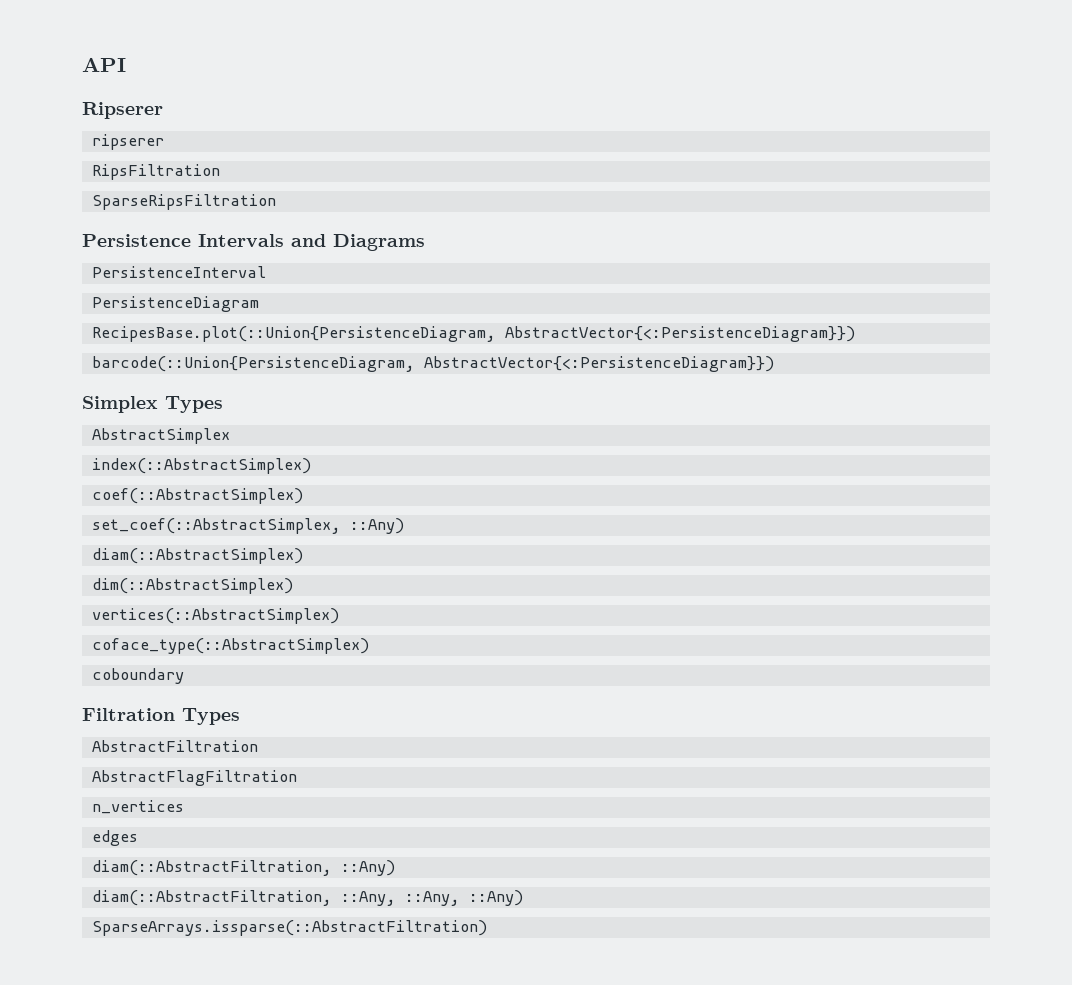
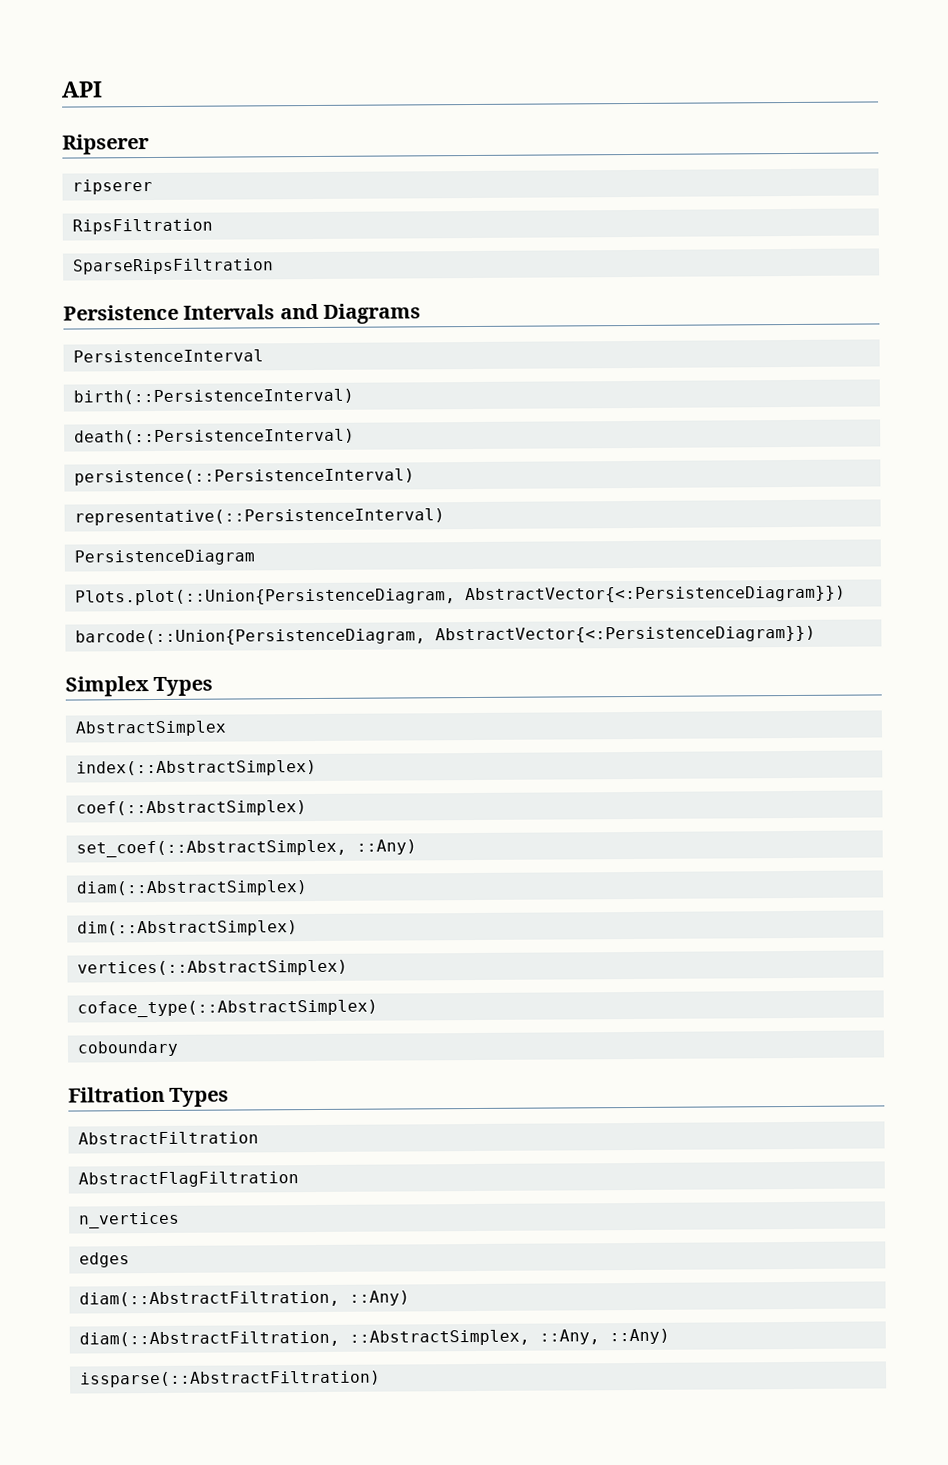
(266, 272) none -> [72,388,354,405] [73,428,355,445] [73,468,415,486] [73,508,445,526] // birth(::PersistenceInterval) // death(::PersistenceInterval) // persistence(::PersistenceInterval) // representative(::PersistenceInterval)
[91,326,496,342] RecipesBase.plot(::Union{PersistenceDiagram, -> [74,588,456,606] Plots.plot(::Union{PersistenceDiagram,
[340,891,396,906] ::Any, -> [348,1329,530,1346] ::AbstractSimplex,
[91,920,487,936] SparseArrays.issparse(::AbstractFiltration) -> [79,1370,381,1388] issparse(::AbstractFiltration)

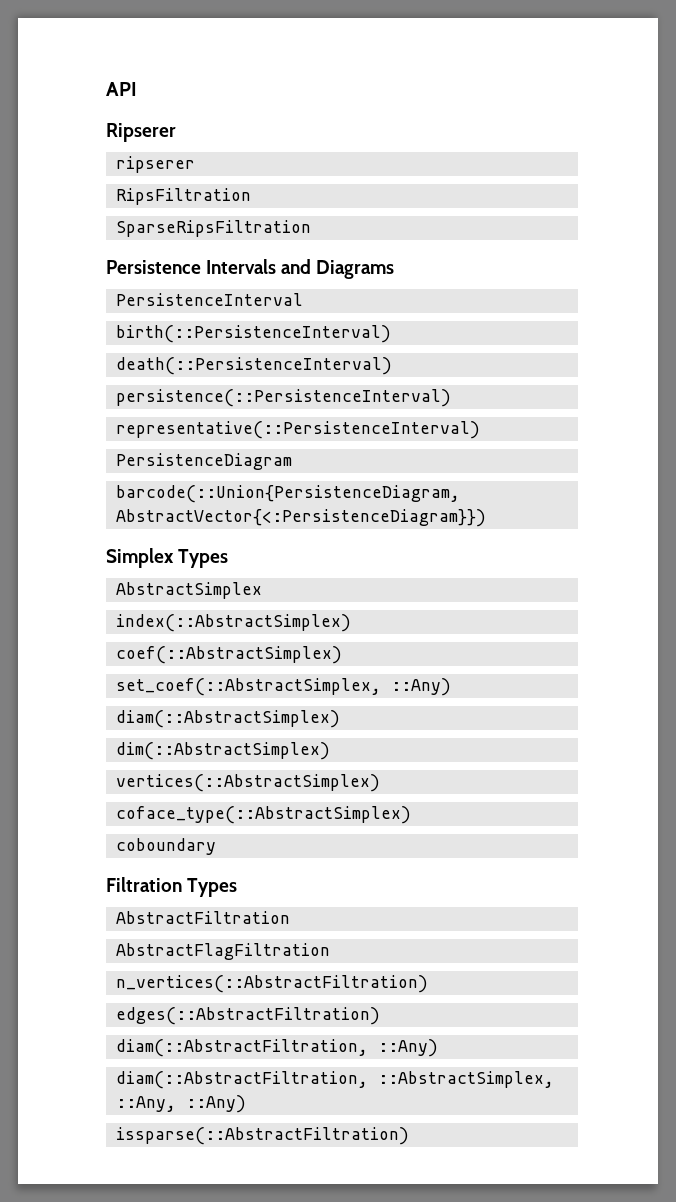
[74,585,846,606] // Plots.plot(::Union{PersistenceDiagram, AbstractVector{<:PersistenceDiagram}}) -> (292, 461) none
[78,1211,180,1229] [78,1252,130,1268] n_vertices // edges -> [115,975,428,993] [115,1007,380,1025] n_vertices(::AbstractFiltration) // edges(::AbstractFiltration)

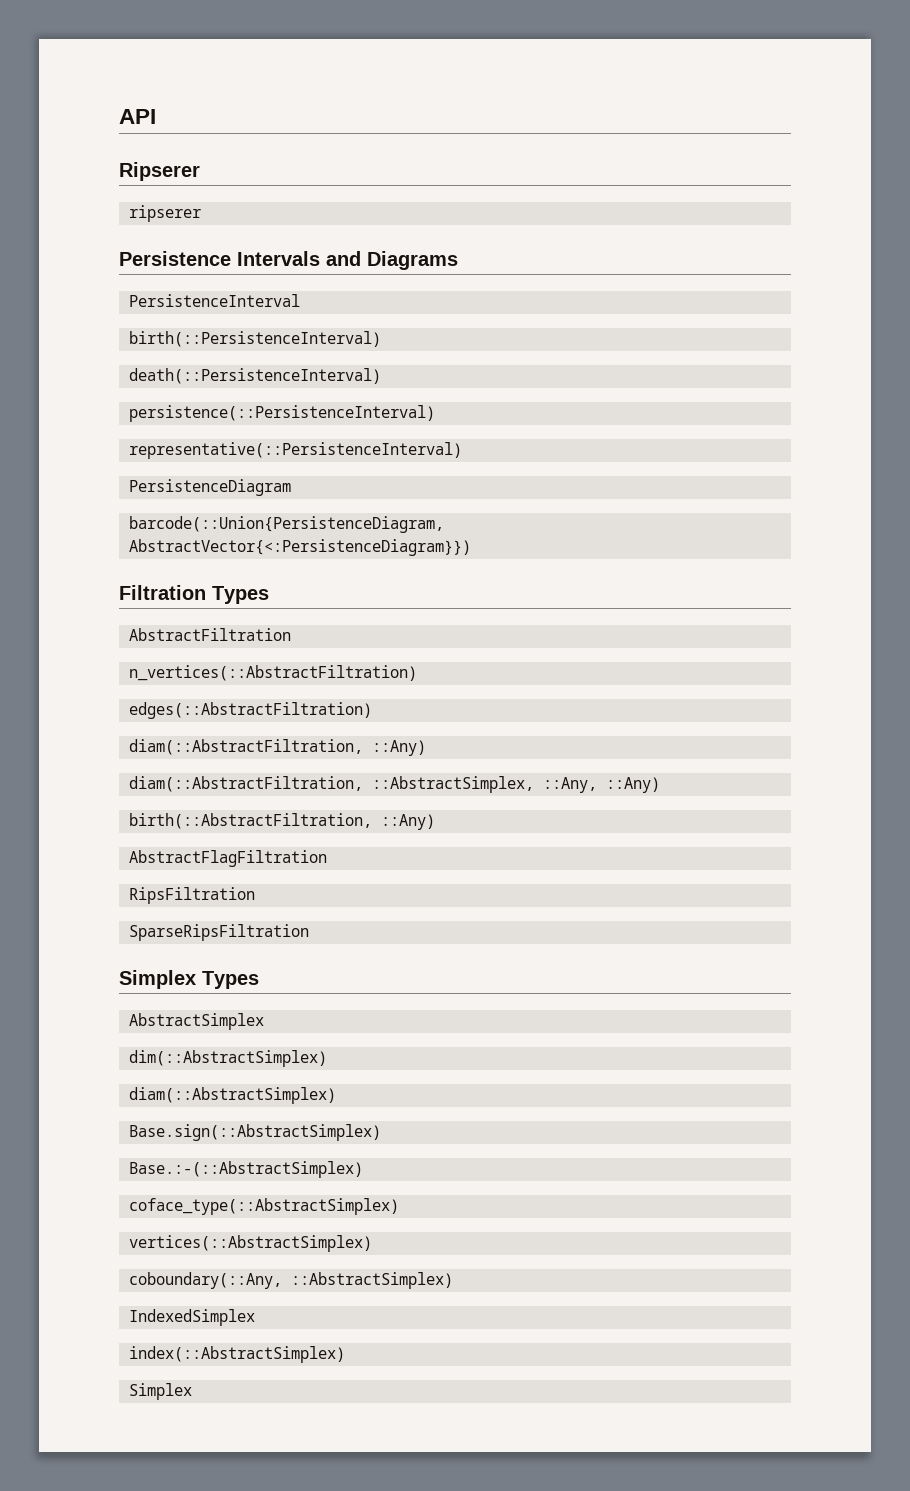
[115,188,251,205] [115,220,311,237] // RipsFiltration // SparseRipsFiltration -> (201, 213) none
[106,548,229,568] [115,582,262,599] [115,614,351,632] [115,646,342,664] [115,678,451,696] [115,710,340,728] [115,742,330,760] [115,774,380,792] [115,806,411,824] [115,838,216,855] // Simplex Types // AbstractSimplex // index(::AbstractSimplex) // coef(::AbstractSimplex) // set_coef(::AbstractSimplex, ::Any) // diam(::AbstractSimplex) // dim(::AbstractSimplex) // vertices(::AbstractSimplex) // coface_type(::AbstractSimplex) // coboundary -> (471, 547) none
[115,943,330,960] // AbstractFlagFiltration -> (291, 634) none
[115,1127,409,1145] issparse(::AbstractFiltration) -> [128,813,435,830] [128,850,327,867] [128,887,255,904] [128,924,309,941] [119,970,259,989] [128,1013,264,1030] [128,1050,327,1067] [128,1087,336,1104] [128,1124,381,1141] [128,1161,363,1178] [128,1198,399,1215] [128,1235,372,1252] [128,1272,453,1289] [128,1309,255,1326] [128,1346,345,1363] [128,1383,192,1400] birth(::AbstractFiltration, ::Any) // AbstractFlagFiltration // RipsFiltration // SparseRipsFiltration // Simplex Types // AbstractSimplex // dim(::AbstractSimplex) // diam(::AbstractSimplex) // Base.sign(::AbstractSimplex) // Base.:-(::AbstractSimplex) // coface_type(::AbstractSimplex) // vertices(::AbstractSimplex) // coboundary(::Any, ::AbstractSimplex) // IndexedSimplex // index(::AbstractSimplex) // Simplex

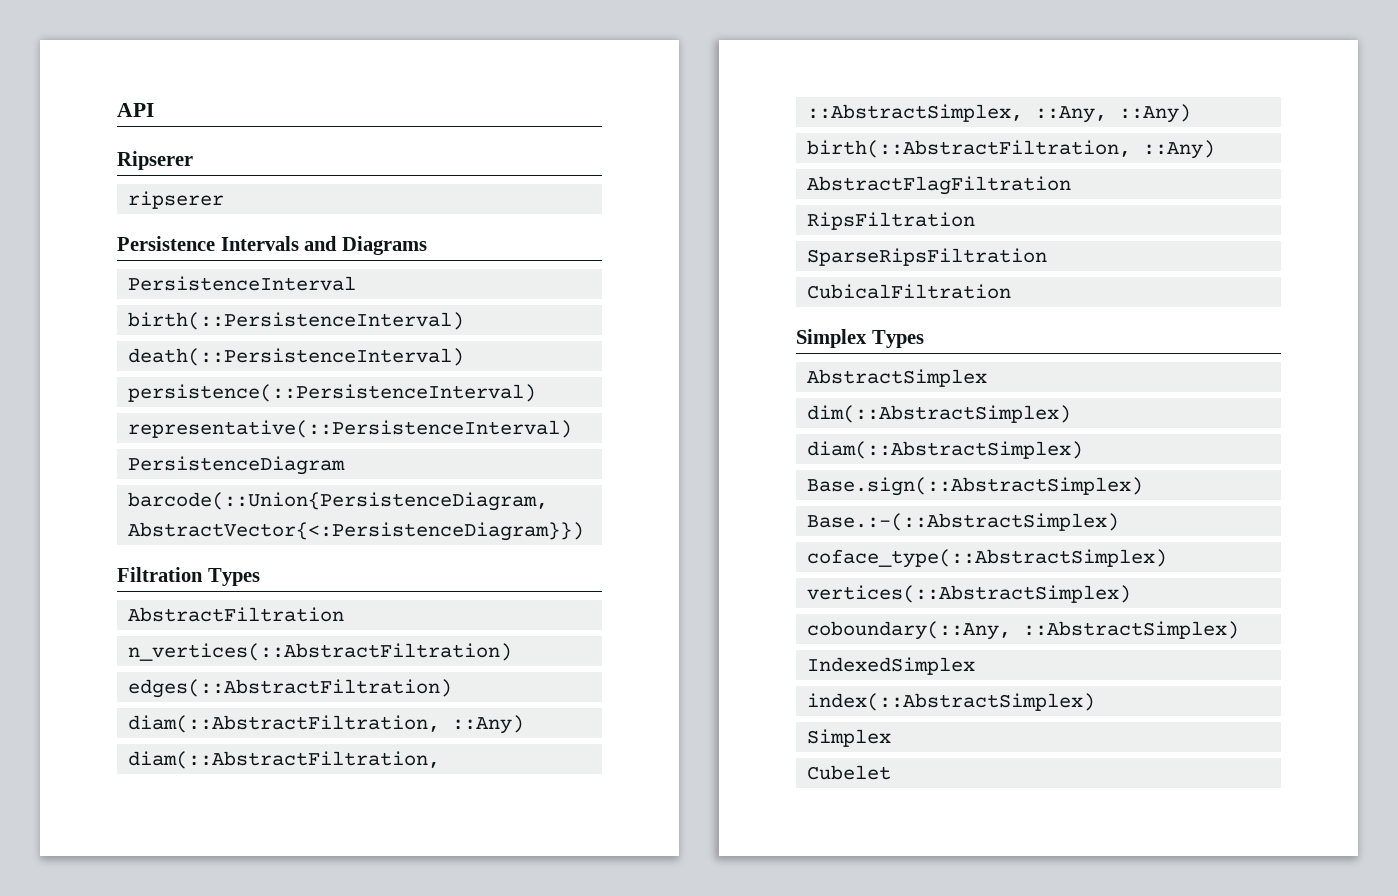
(309, 932) none -> [807,284,1012,299] // CubicalFiltration
(192, 1391) none -> [807,765,892,780] // Cubelet

